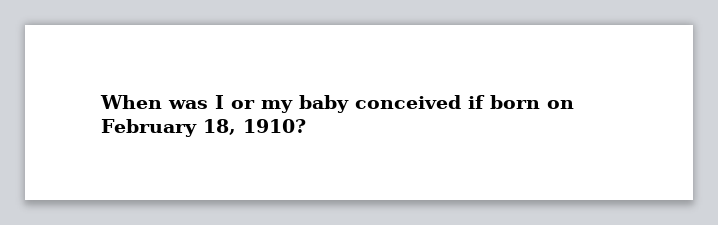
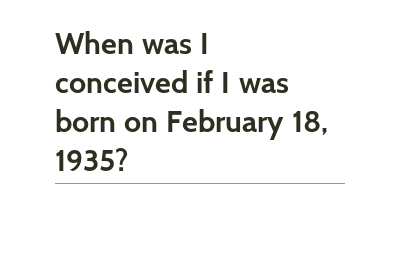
[231,95,485,113] or my baby conceived if -> [55,70,289,93] conceived if I was
[242,119,306,133] 1910? -> [55,148,128,171] 1935?

